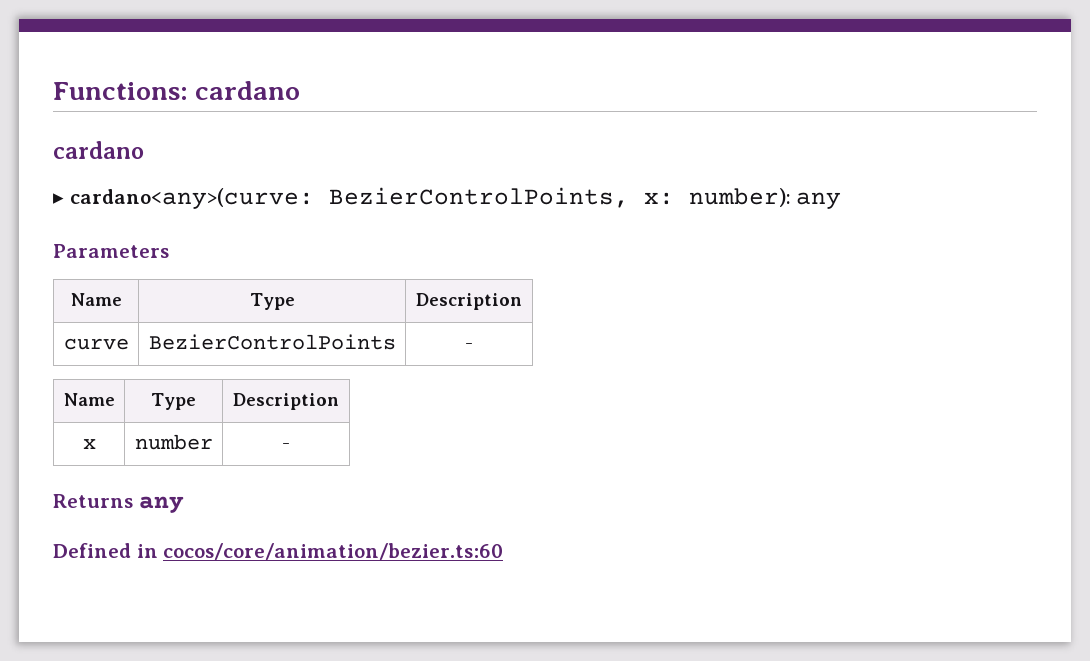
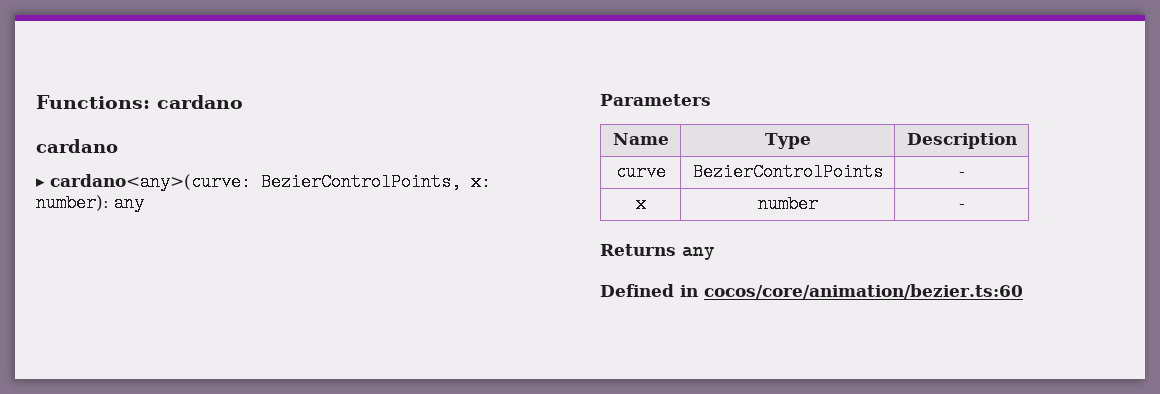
[63,393,115,406] [151,393,197,410] [233,393,339,410] // Name | Type | Description -> (965, 174) none

